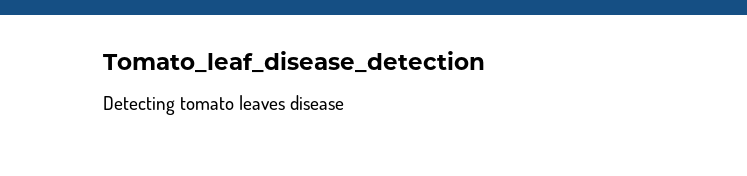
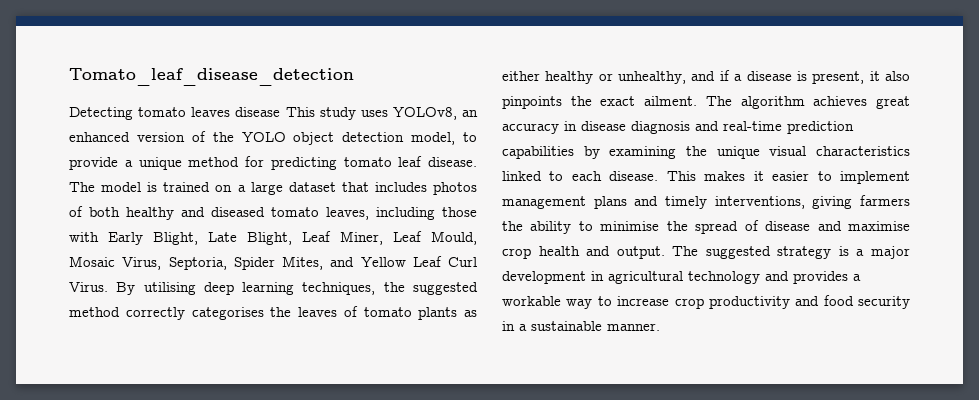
(345, 102) none -> [285,107,478,120] [69,131,477,145] [69,156,477,170] [69,182,477,195] [69,206,477,220] [69,231,477,245] [69,256,477,270] [69,282,478,295] [69,306,477,320] [502,70,910,84] [502,96,910,109] [502,121,854,134] [502,146,910,159] [502,171,910,184] [502,195,910,209] [502,220,910,234] [502,246,910,259] [502,271,861,284] [502,295,910,309] [502,321,660,331] This study uses YOLOv8, an enhanced version of the YOLO object detection model, to provide a unique method for predicting tomato leaf disease. The model is trained on a large dataset that includes photos of both healthy and diseased tomato leaves, including those with Early Blight, Late Blight, Leaf Miner, Leaf Mould, Mosaic Virus, Septoria, Spider Mites, and Yellow Leaf Curl Virus. By utilising deep learning techniques, the suggested method correctly categorises the leaves of tomato plants as either healthy or unhealthy, and if a disease is present, it also pinpoints the exact ailment. The algorithm achieves great accuracy in disease diagnosis and real-time prediction capabilities by examining the unique visual characteristics linked to each disease. This makes it easier to implement management plans and timely interventions, giving farmers the ability to minimise the spread of disease and maximise crop health and output. The suggested strategy is a major development in agricultural technology and provides a workable way to increase crop productivity and food security in a sustainable manner.

